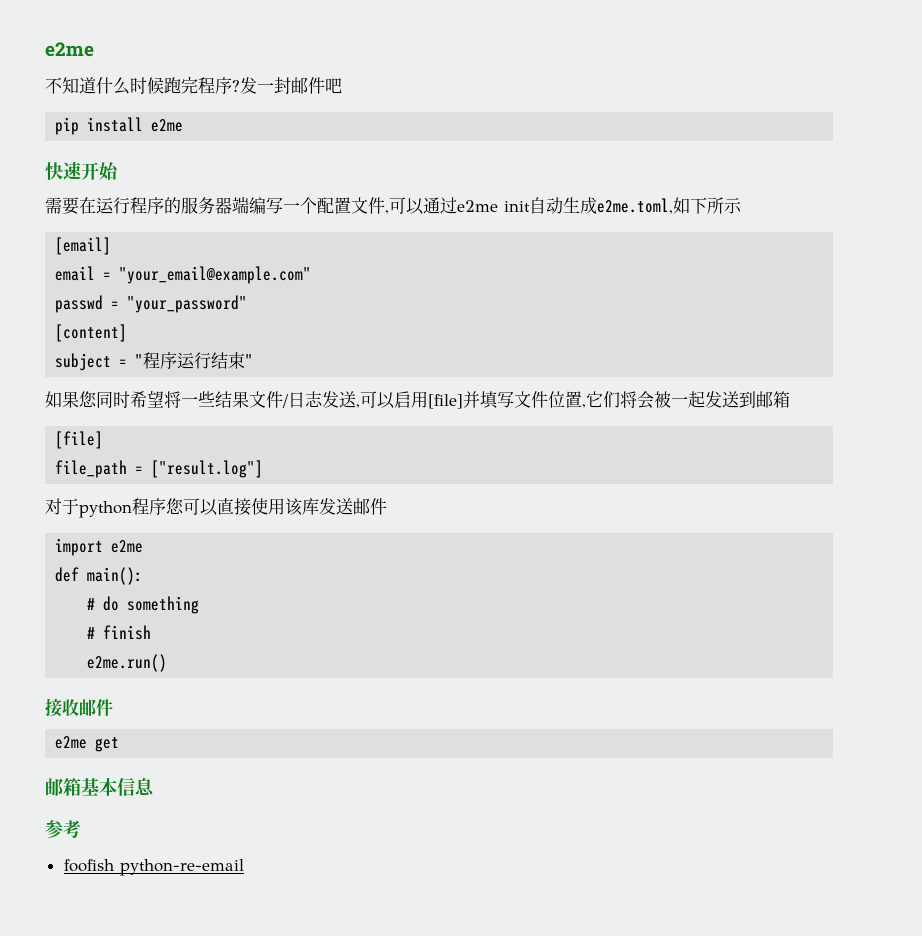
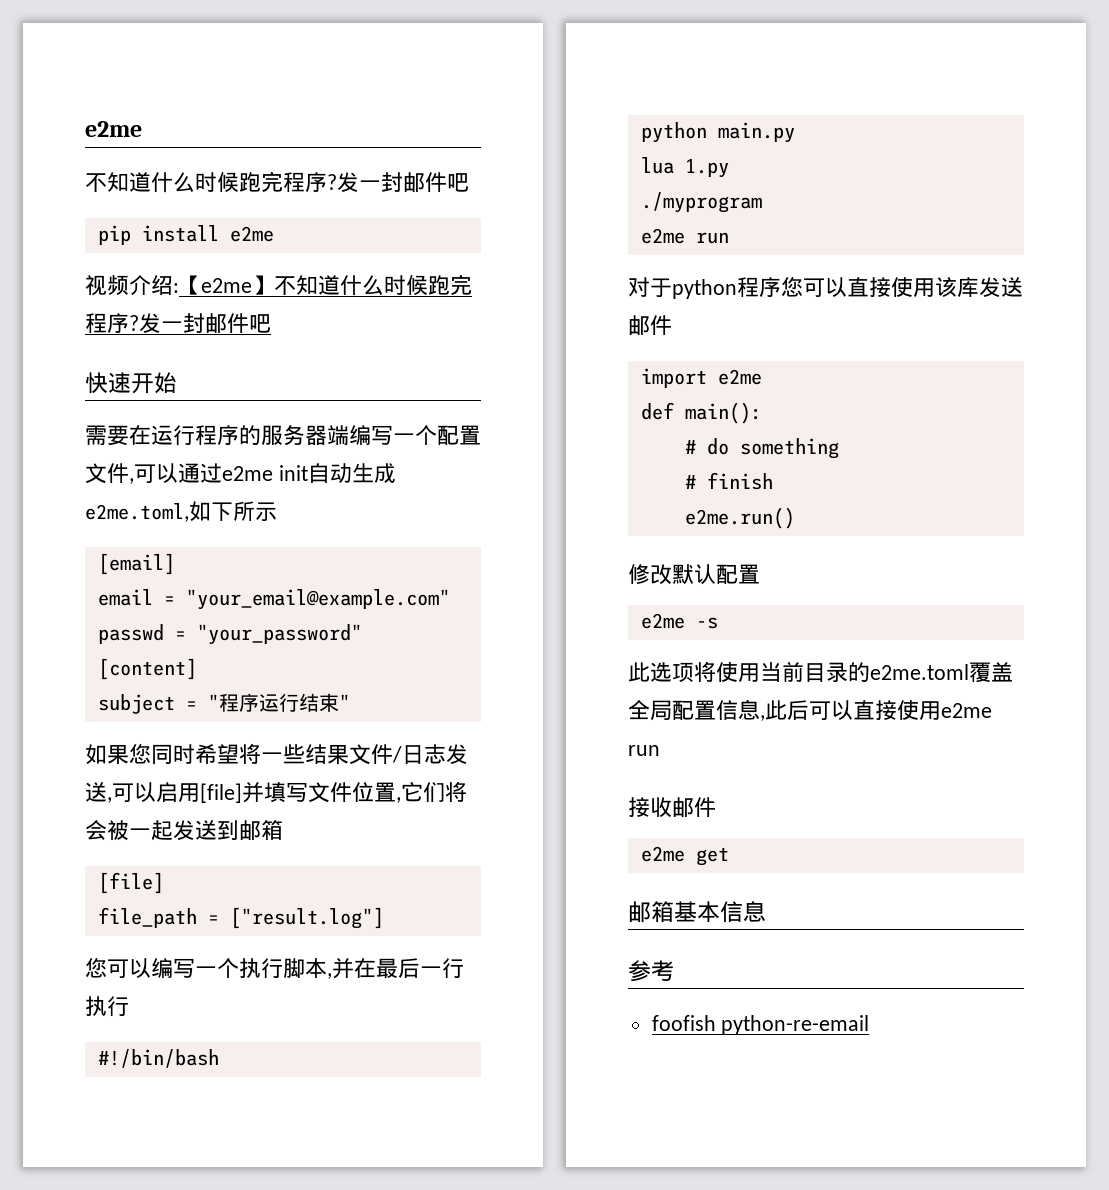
(184, 125) none -> [85,274,472,296] [85,313,271,333] // 视频介绍:【e2me】不知道什么时候跑完程序?发一封邮件吧
(264, 469) none -> [85,957,464,979] [85,996,129,1017] [97,1049,219,1068] [640,122,795,143] [640,157,729,178] [640,192,762,213] [640,228,729,244] // 您可以编写一个执行脚本,并在最后一行执行 // #!/bin/bash // python main.py // lua 1.py // ./myprogram // e2me run
(168, 663) none -> [628,564,760,585] [640,613,718,629] [628,661,1013,683] [628,699,992,721] [628,745,660,756] // 修改默认配置 // e2me -s // 此选项将使用当前目录的e2me.toml覆盖全局配置信息,此后可以直接使用e2me run

